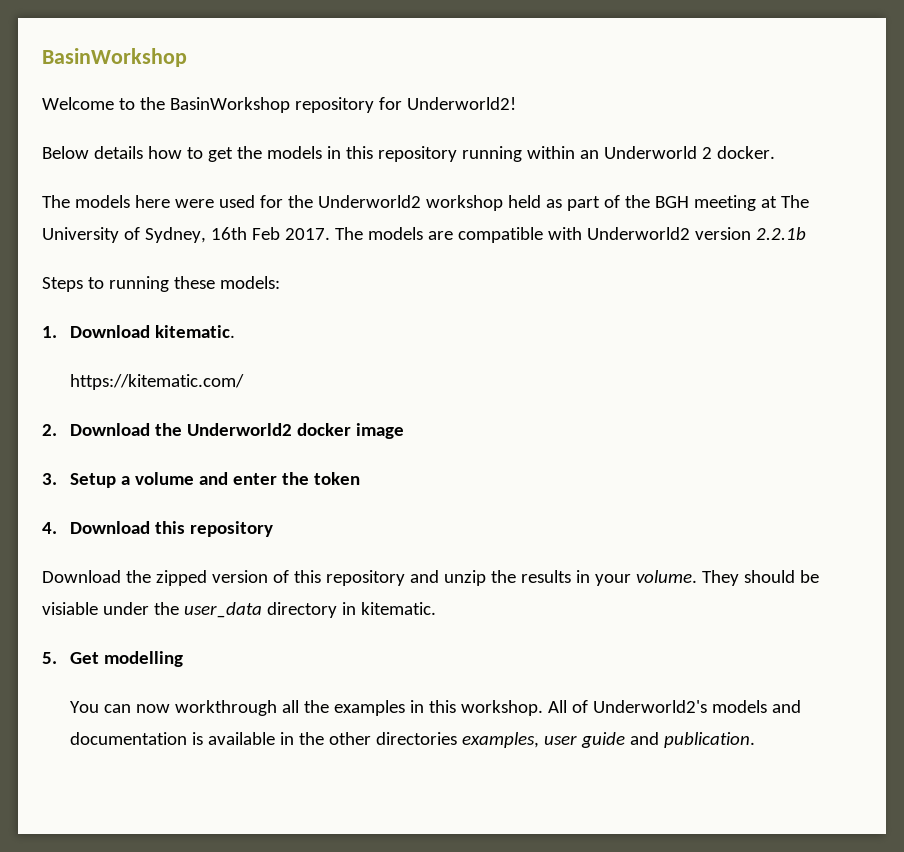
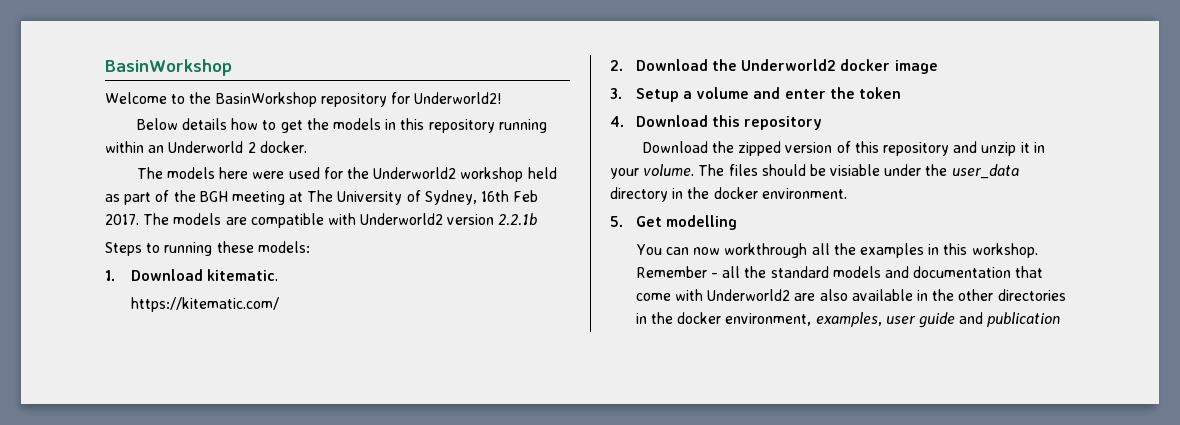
[490,570,571,583] the results -> [1020,142,1030,153] it
[701,570,739,586] They -> [698,164,758,176] The files
[360,602,436,615] kitematic. -> [687,187,847,199] the docker environment.
[548,700,802,713] [70,732,204,745] All of Underworld2's models and documentation is -> [635,266,1044,278] [635,289,848,301] Remember - all the standard models and documentation that come with Underworld2 are also
(458, 738) none -> [635,312,812,326] in the docker environment,
[664,732,756,748] publication. -> [987,312,1061,327] publication

